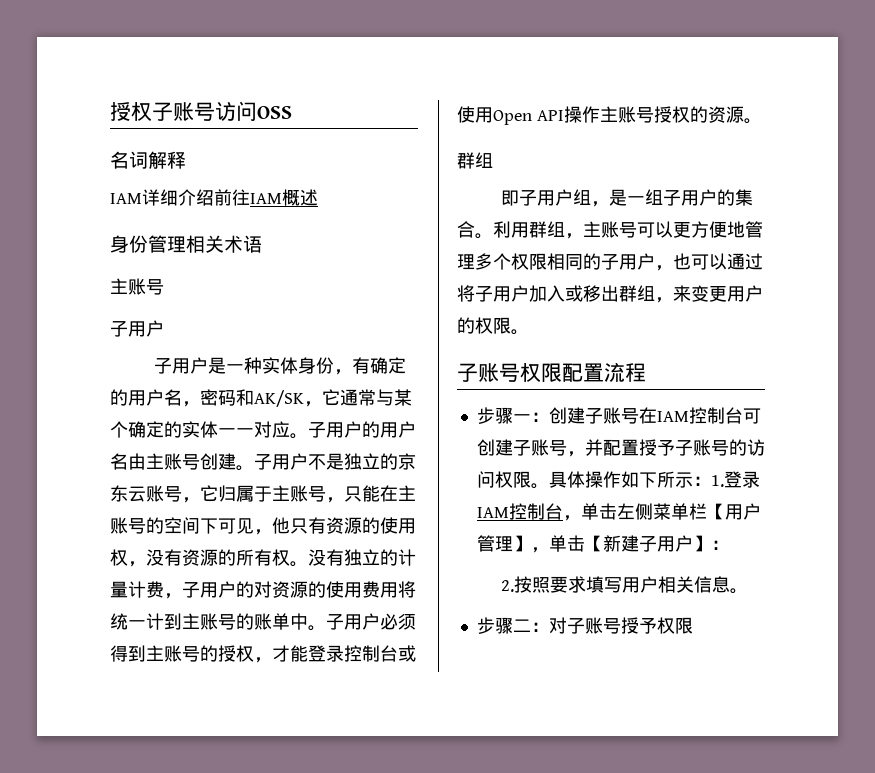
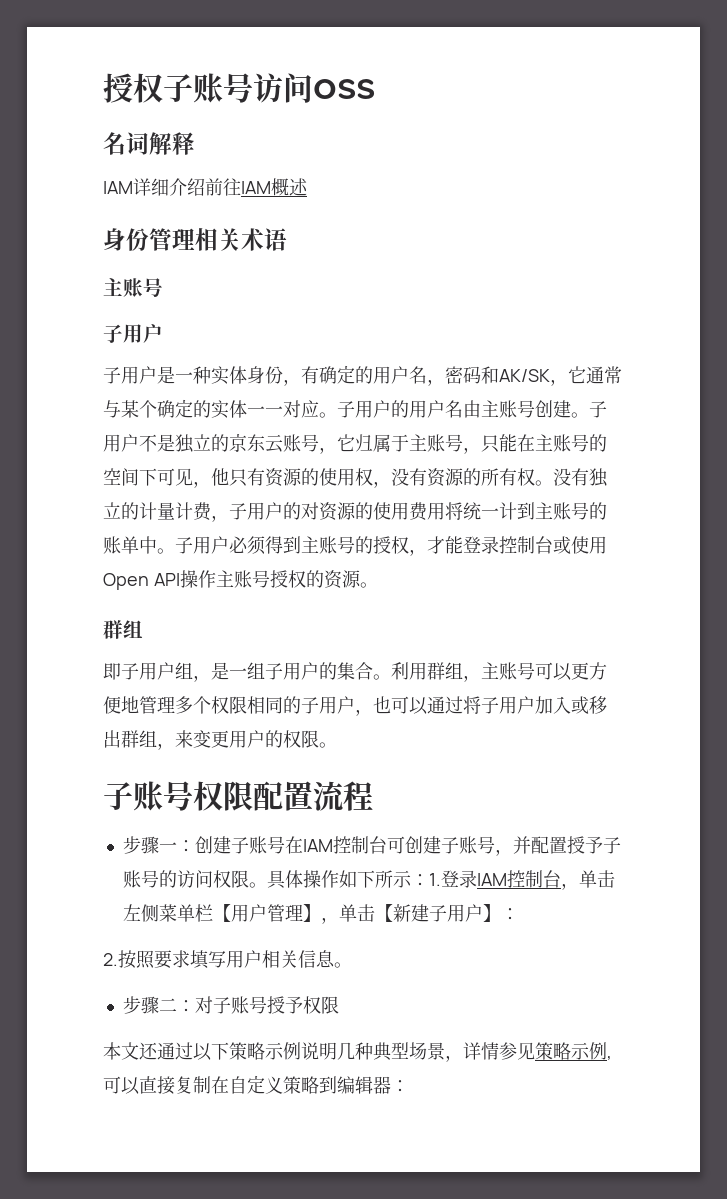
(693, 625) none -> [103,1042,612,1062] [103,1075,409,1095] // 本文还通过以下策略示例说明几种典型场景，详情参见策略示例,可以直接复制在自定义策略到编辑器：

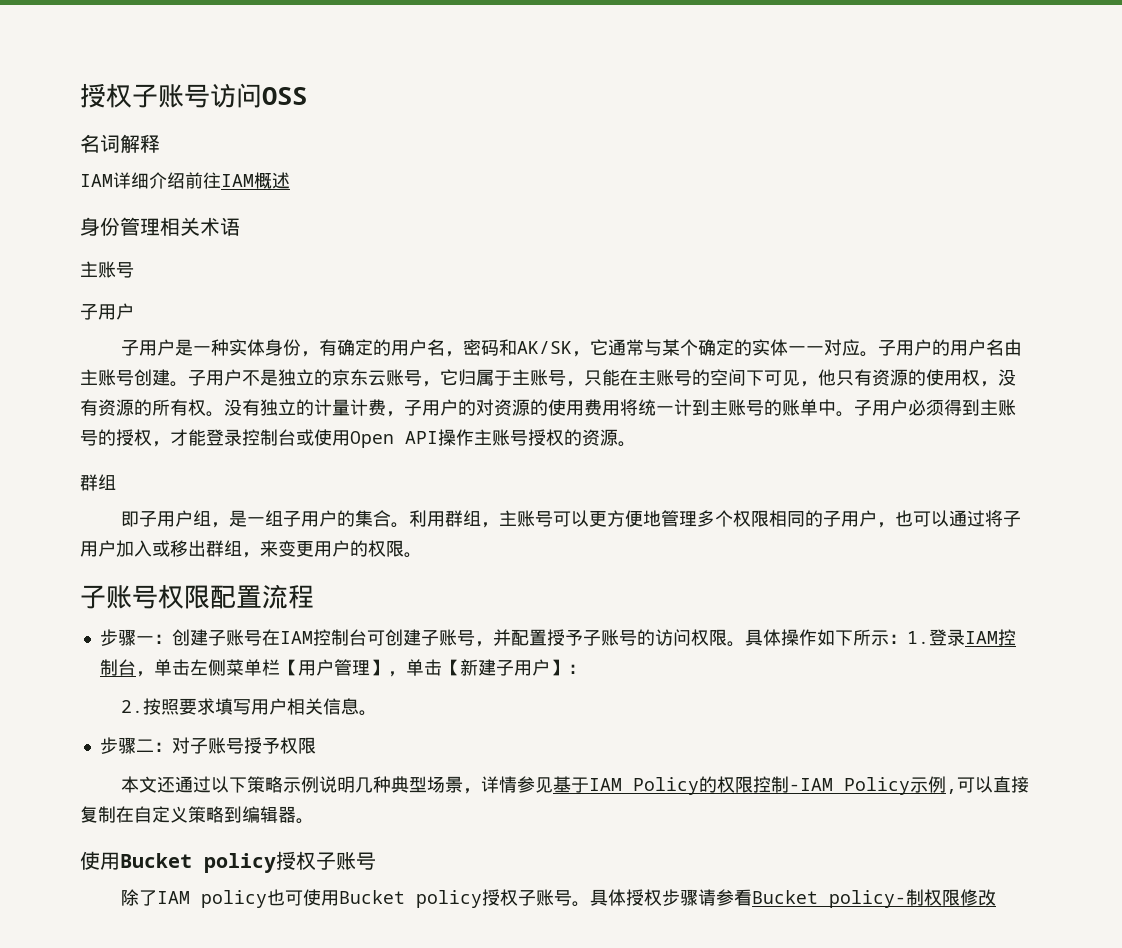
[535,1042,571,1060] 策略 -> [553,776,911,795] 基于IAM Policy的权限控制-IAM Policy
[391,1080,409,1092] ： -> [296,818,314,824] [80,851,376,873] [121,889,997,908] 。 // 使用Bucket policy授权子账号 // 除了IAM policy也可使用Bucket policy授权子账号。具体授权步骤请参看Bucket policy-制权限修改

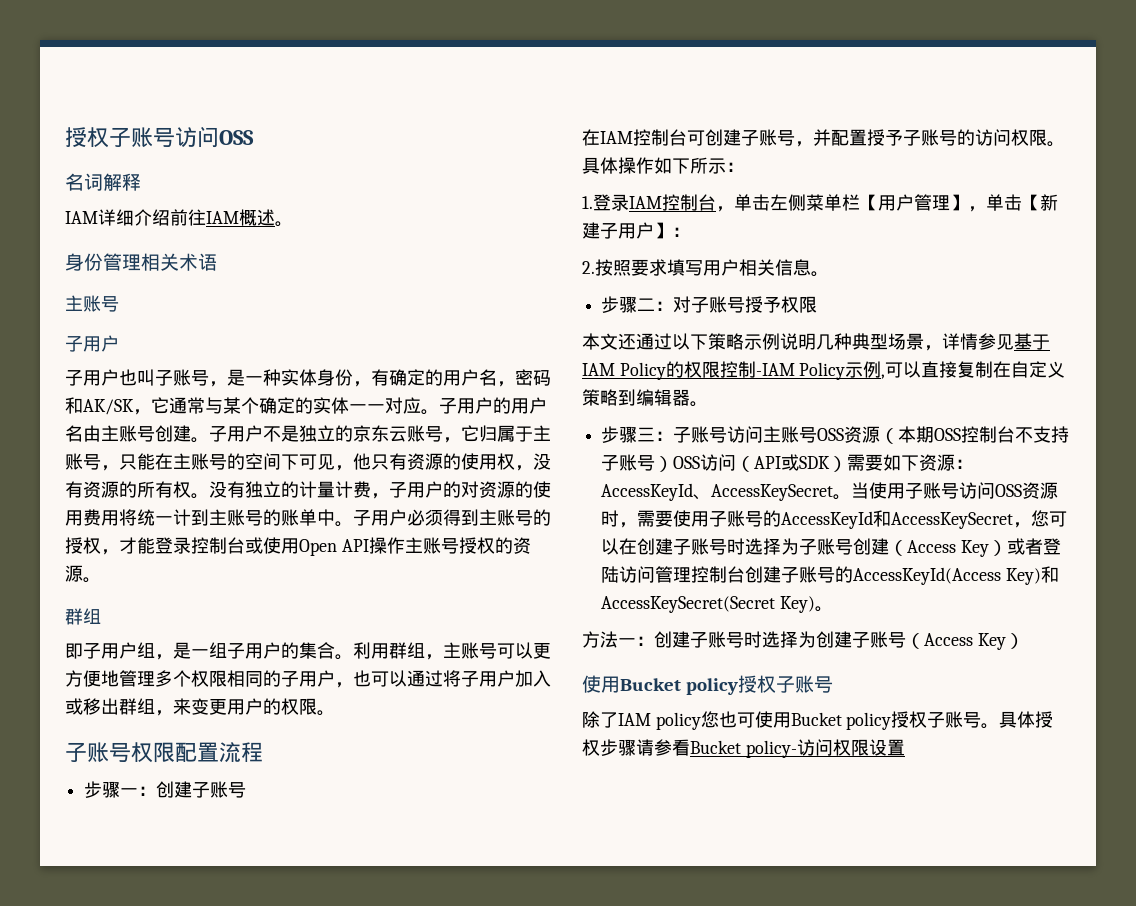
(290, 180) none -> [275,221,293,227] 。
(176, 347) none -> [119,369,227,387] 也叫子账号，
(262, 638) none -> (247, 790) //
(907, 639) none -> (744, 167) //
(314, 821) none -> [601,426,1070,444] [601,454,974,472] [601,482,1059,501] [601,510,1068,529] [601,538,1061,557] [601,566,1059,585] [601,596,833,613] [582,631,1024,650] // 步骤三：子账号访问主账号OSS资源（本期OSS控制台不支持子账号）OSS访问（API或SDK）需要如下资源：AccessKeyId、AccessKeySecret。当使用子账号访问OSS资源时，需要使用子账号的AccessKeyId和AccessKeySecret，您可以在创建子账号时选择为子账号创建（Access Key）或者登陆访问管理控制台创建子账号的AccessKeyId(Access Key)和AccessKeySecret(Secret Key)。 // 方法一：创建子账号时选择为创建子账号（Access Key）
(268, 899) none -> [700,711,719,728] 您
[906,889,997,906] 制权限修改 -> [796,739,905,756] 访问权限设置

